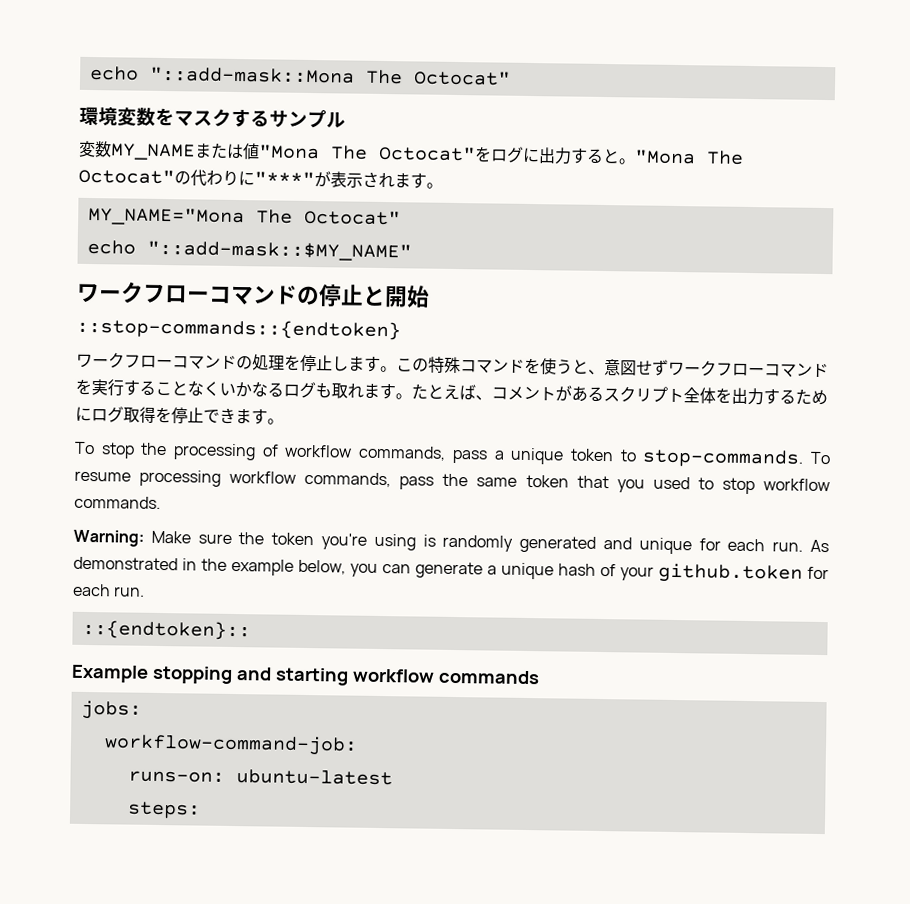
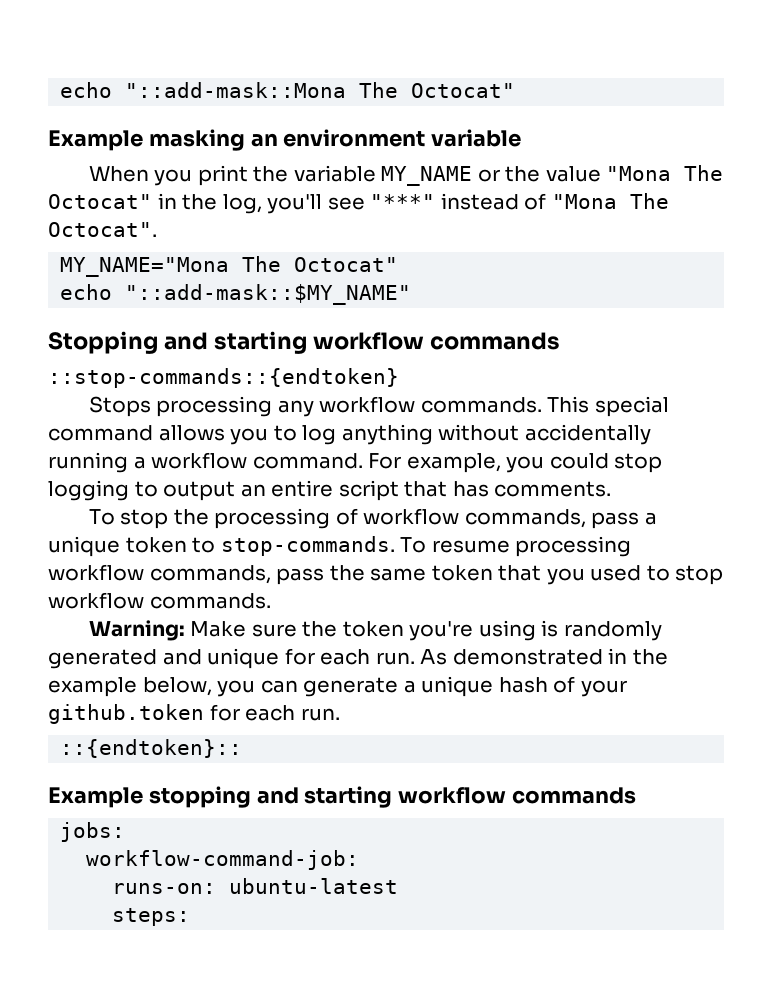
[79,106,346,129] [78,140,744,165] [78,168,443,189] 環境変数をマスクするサンプル // 変数MY_NAMEまたは値"Mona The Octocat"をログに出力すると。"Mona The Octocat"の代わりに"***"が表示されます。 -> [48,129,522,151] [88,165,724,186] [48,193,669,214] [48,222,157,237] Example masking an environment variable // When you print the variable MY_NAME or the value "Mona The Octocat" in the log, you'll see "***" instead of "Mona The Octocat".
[76,281,430,308] [76,317,401,341] [76,352,829,378] [75,378,828,406] [75,406,284,425] ワークフローコマンドの停止と開始 // ::stop-commands::{endtoken} // ワークフローコマンドの処理を停止します。この特殊コマンドを使うと、意図せずワークフローコマンドを実行することなくいかなるログも取れます。たとえば、コメントがあるスクリプト全体を出力するためにログ取得を停止できます。 -> [48,331,561,354] [48,368,399,388] [88,396,669,417] [48,424,651,445] [48,452,663,473] [48,480,612,501] Stopping and starting workflow commands // ::stop-commands::{endtoken} // Stops processing any workflow commands. This special command allows you to log anything without accidentally running a workflow command. For example, you could stop logging to output an entire script that has comments.

